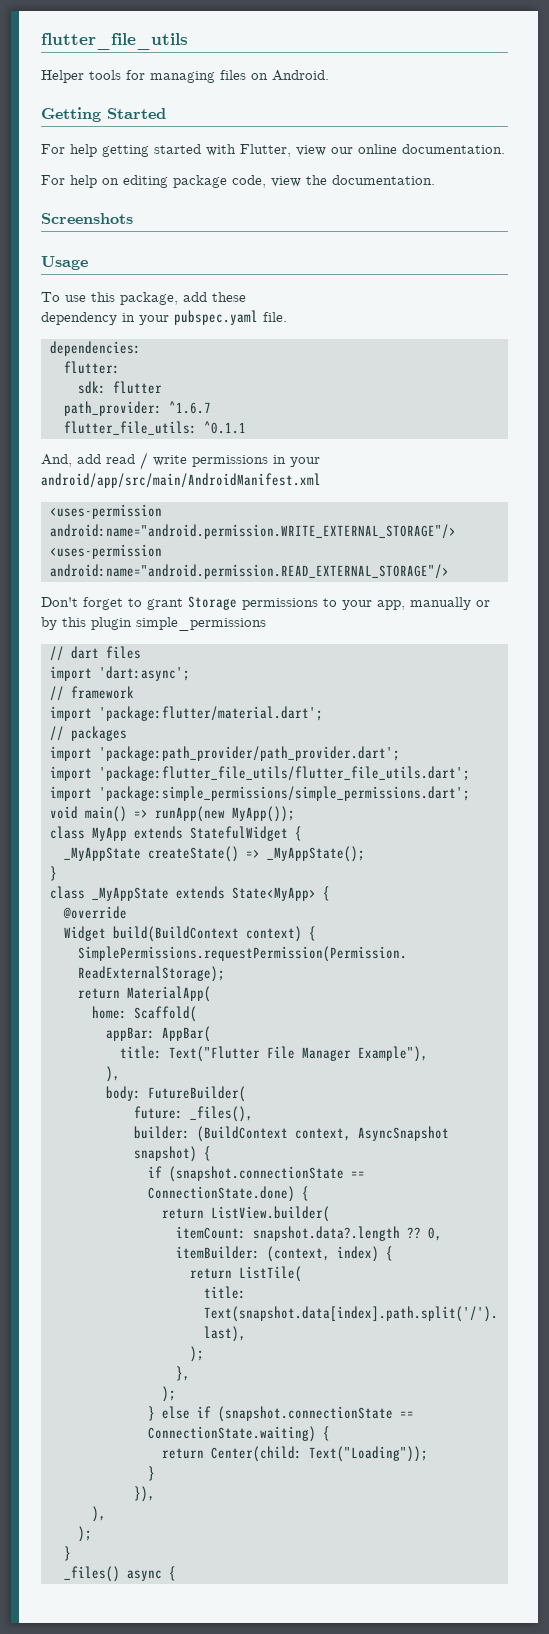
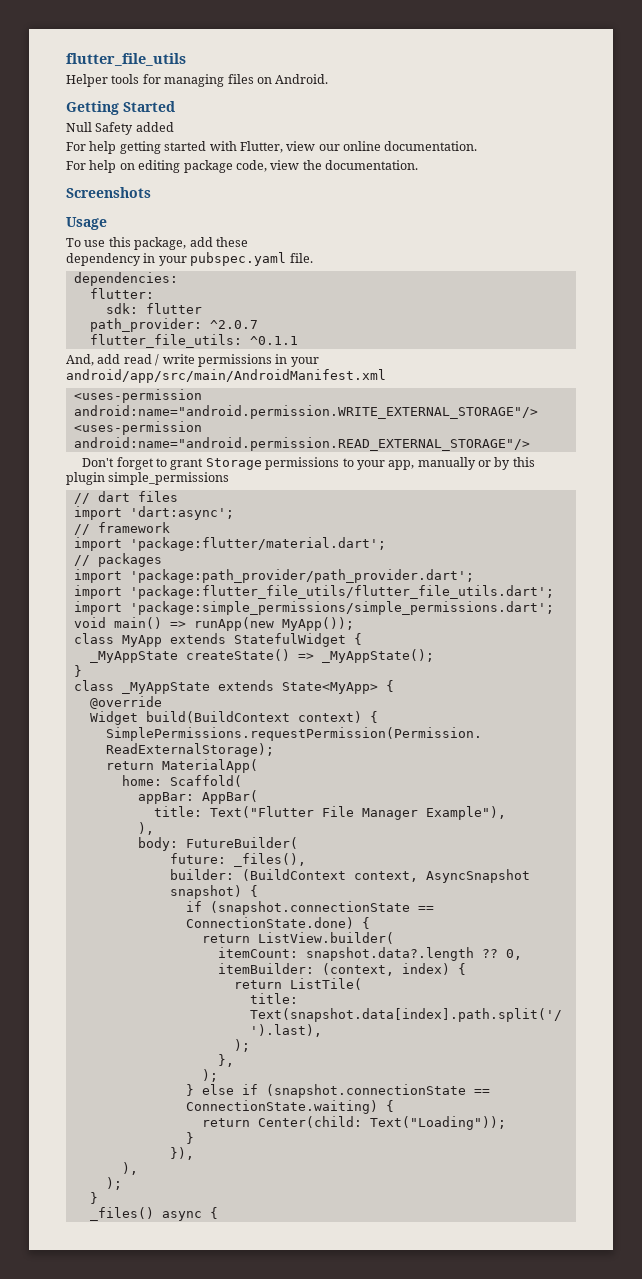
(166, 113) none -> [66,122,174,135] // Null Safety added
[168,401,211,414] ^1.6.7 -> [209,320,258,329] ^2.0.7

